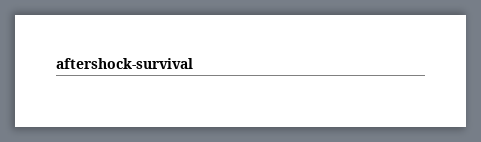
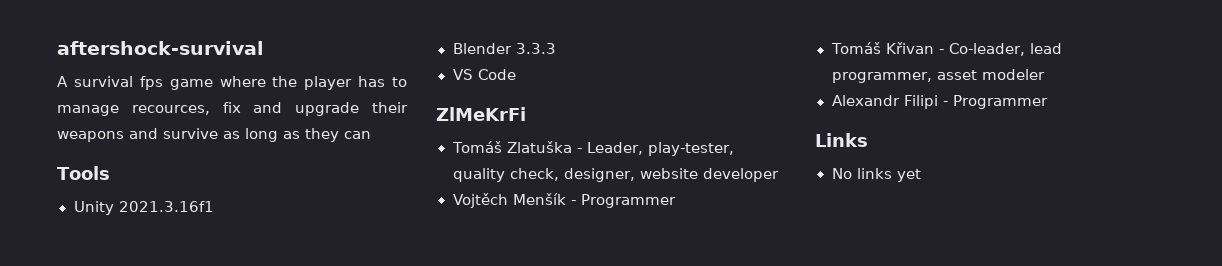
(193, 63) none -> [57,76,407,90] [57,102,409,116] [57,128,371,142] [57,166,110,180] [73,201,214,215] [452,43,556,54] [452,69,516,80] [436,107,526,121] [451,141,735,156] [452,168,779,182] [452,193,677,208] [830,42,1063,56] [831,69,1045,83] [831,95,1049,109] [815,133,868,147] [831,168,921,182] // A survival fps game where the player has to manage recources, fix and upgrade their weapons and survive as long as they can // Tools // Unity 2021.3.16f1 // Blender 3.3.3 // VS Code // ZlMeKrFi // Tomáš Zlatuška - Leader, play-tester, quality check, designer, website developer // Vojtěch Menšík - Programmer // Tomáš Křivan - Co-leader, lead programmer, asset modeler // Alexandr Filipi - Programmer // Links // No links yet

